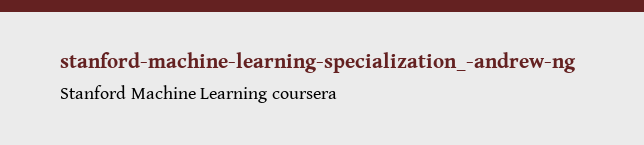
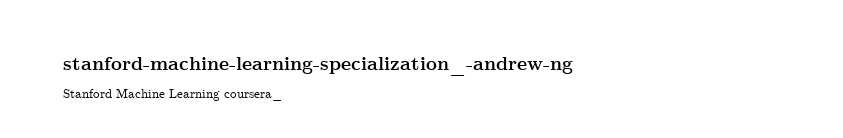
[272,91,338,99] coursera -> [224,92,282,101] coursera_

